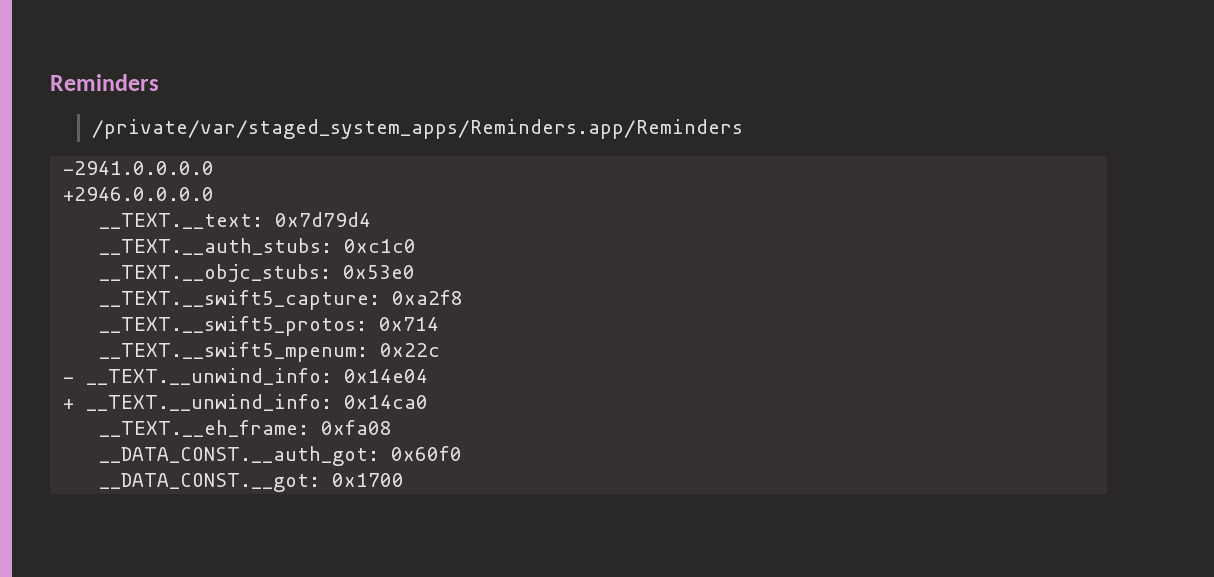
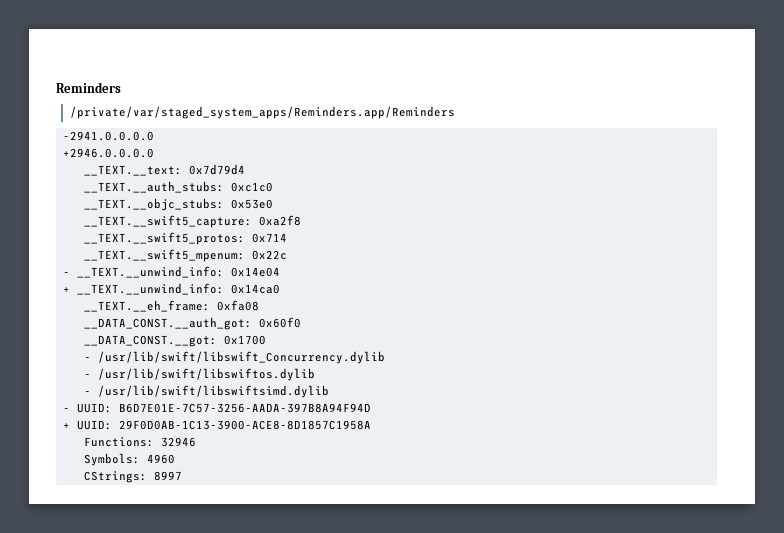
(404, 480) none -> [84,351,386,364] [84,368,316,381] [84,385,330,398] [63,403,372,413] [63,420,372,430] [84,437,197,447] [84,453,176,466] [84,471,183,483] // - /usr/lib/swift/libswift_Concurrency.dylib // - /usr/lib/swift/libswiftos.dylib // - /usr/lib/swift/libswiftsimd.dylib // - UUID: B6D7E01E-7C57-3256-AADA-397B8A94F94D // + UUID: 29F0D0AB-1C13-3900-ACE8-8D1857C1958A // Functions: 32946 // Symbols: 4960 // CStrings: 8997

